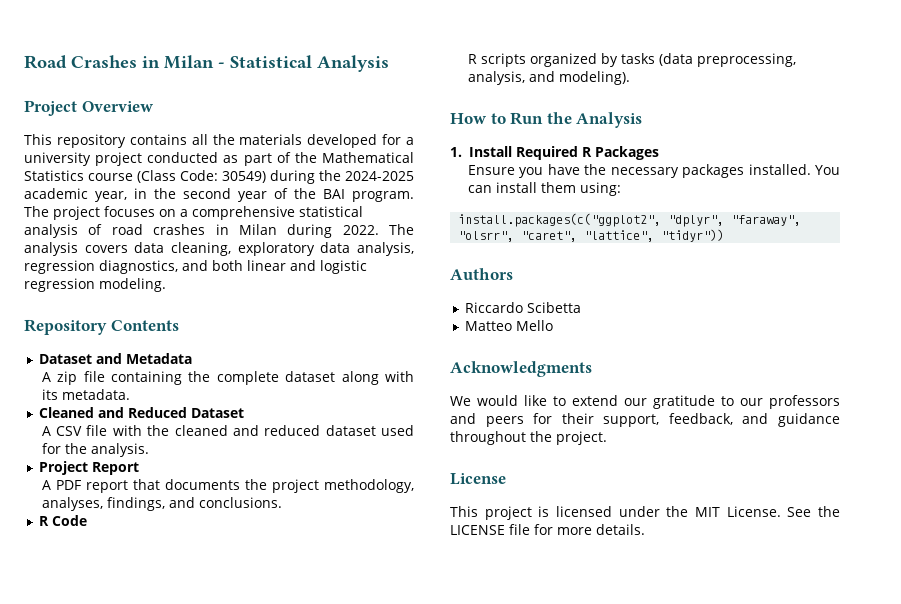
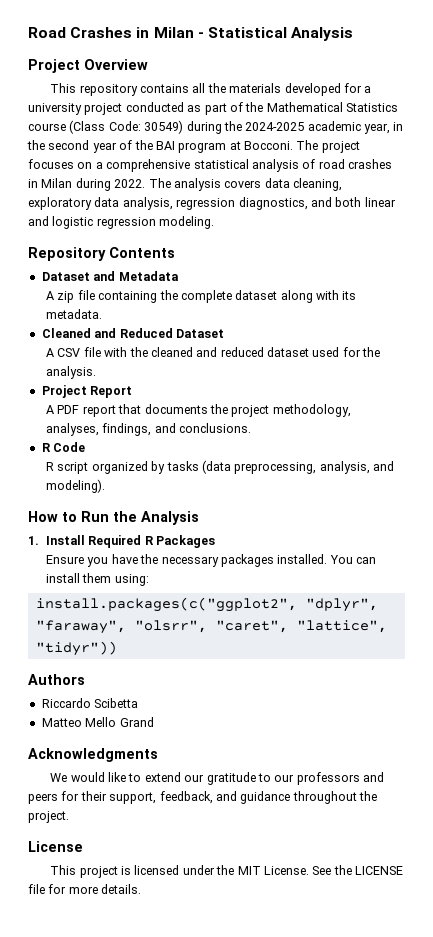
[352,191,414,202] program. -> [178,141,293,153] program at Bocconi.
[480,53,526,67] scripts -> [57,462,89,474] script
(553, 325) none -> [119,717,154,727] Grand

